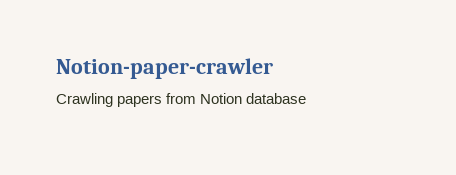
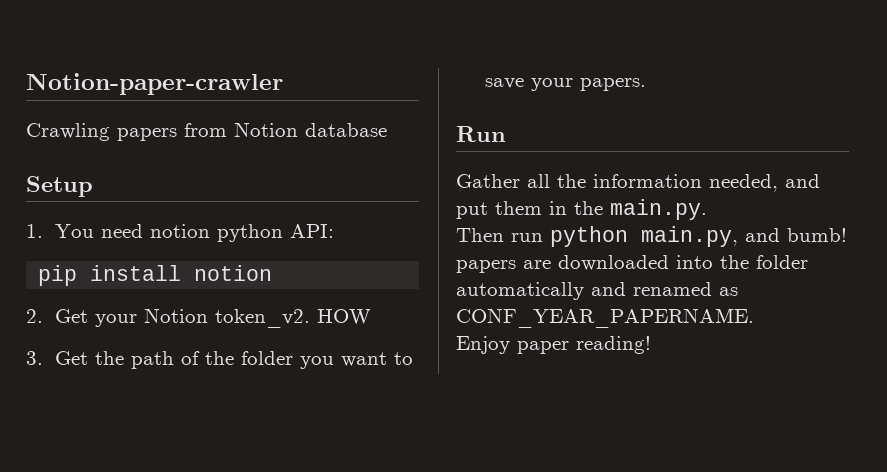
(307, 98) none -> [26,176,93,197] [26,224,335,242] [38,265,273,286] [26,308,372,328] [26,351,414,369] [485,78,647,91] [456,126,506,142] [456,174,820,192] [456,199,707,220] [456,226,847,247] [456,255,808,273] [456,282,738,300] [456,308,754,328] [456,336,651,354] // Setup // 1. You need notion python API: // pip install notion // 2. Get your Notion token_v2. HOW // 3. Get the path of the folder you want to save your papers. // Run // Gather all the information needed, and put them in the main.py. // Then run python main.py, and bumb! papers are downloaded into the folder automatically and renamed as CONF_YEAR_PAPERNAME. // Enjoy paper reading!

